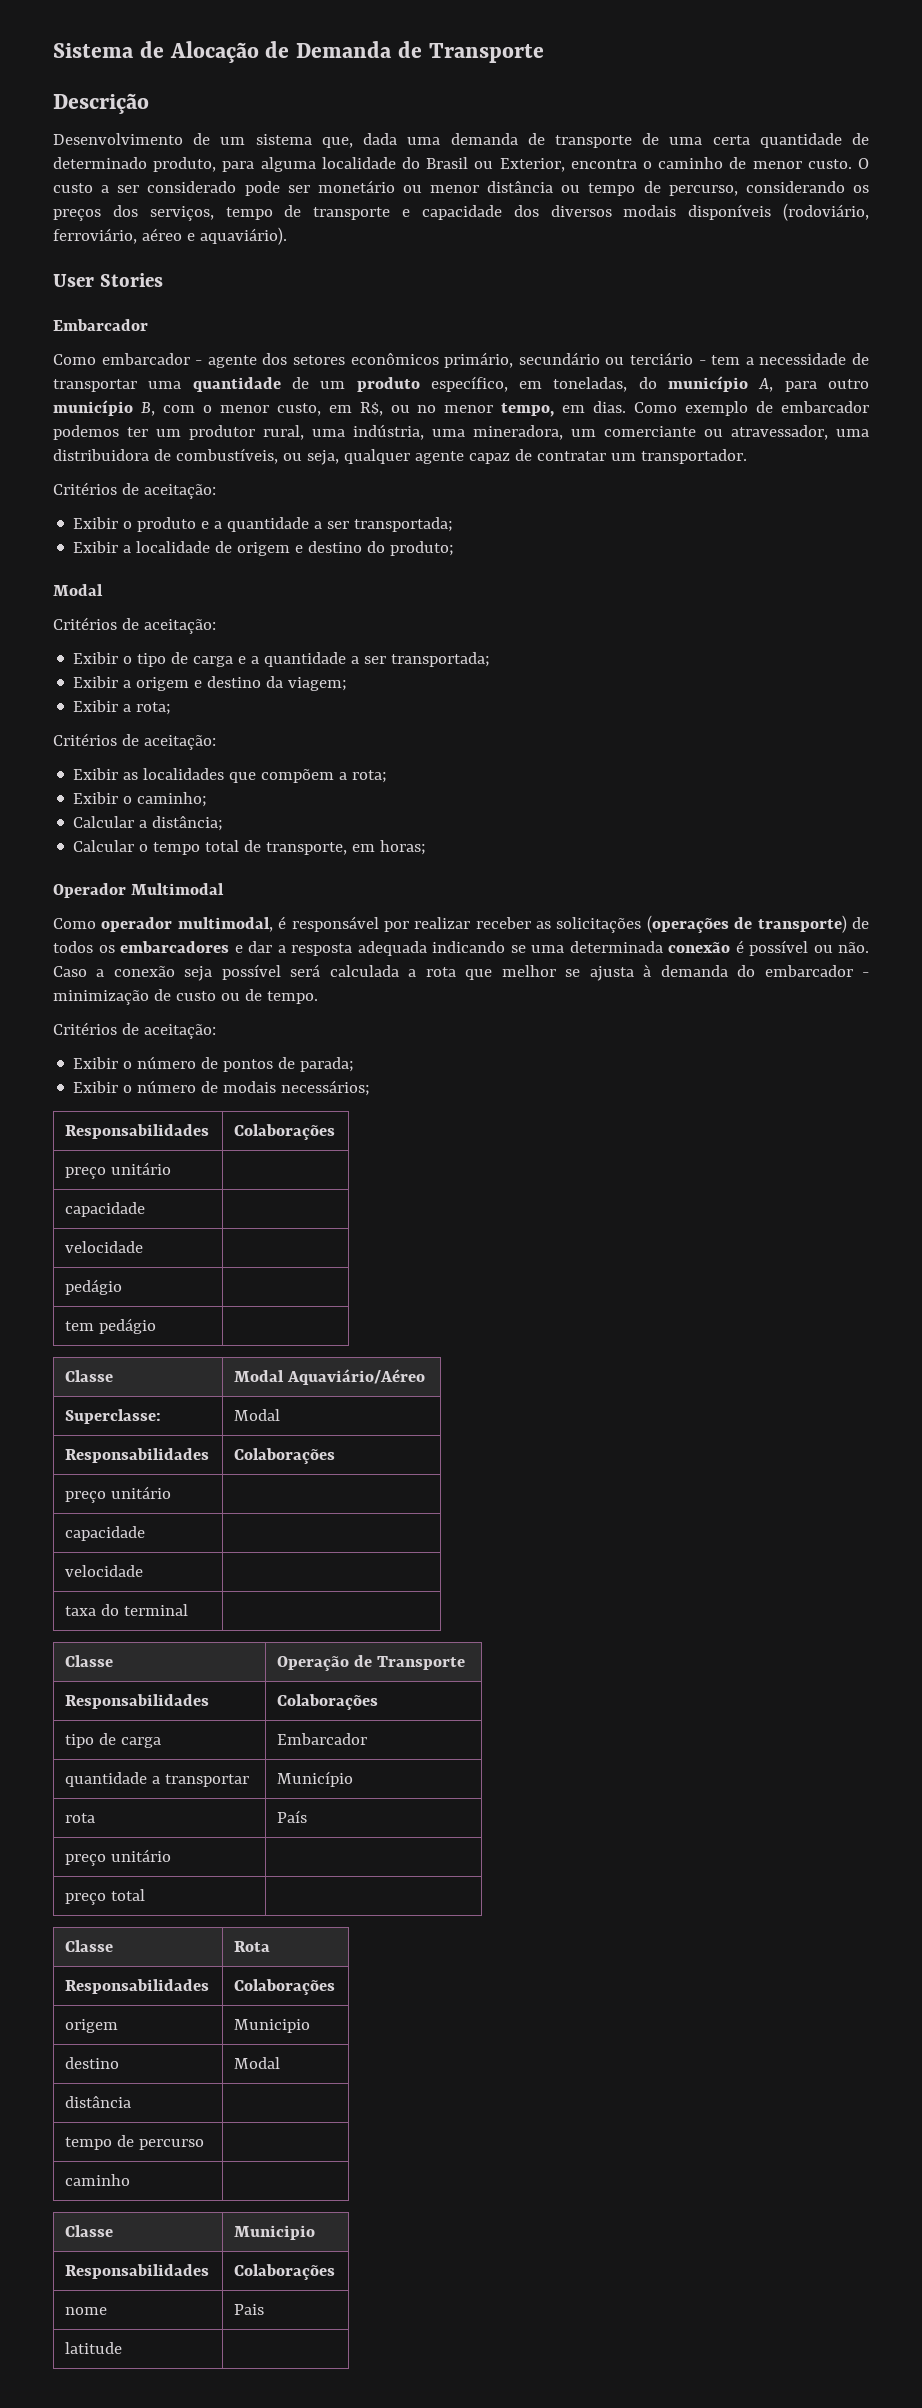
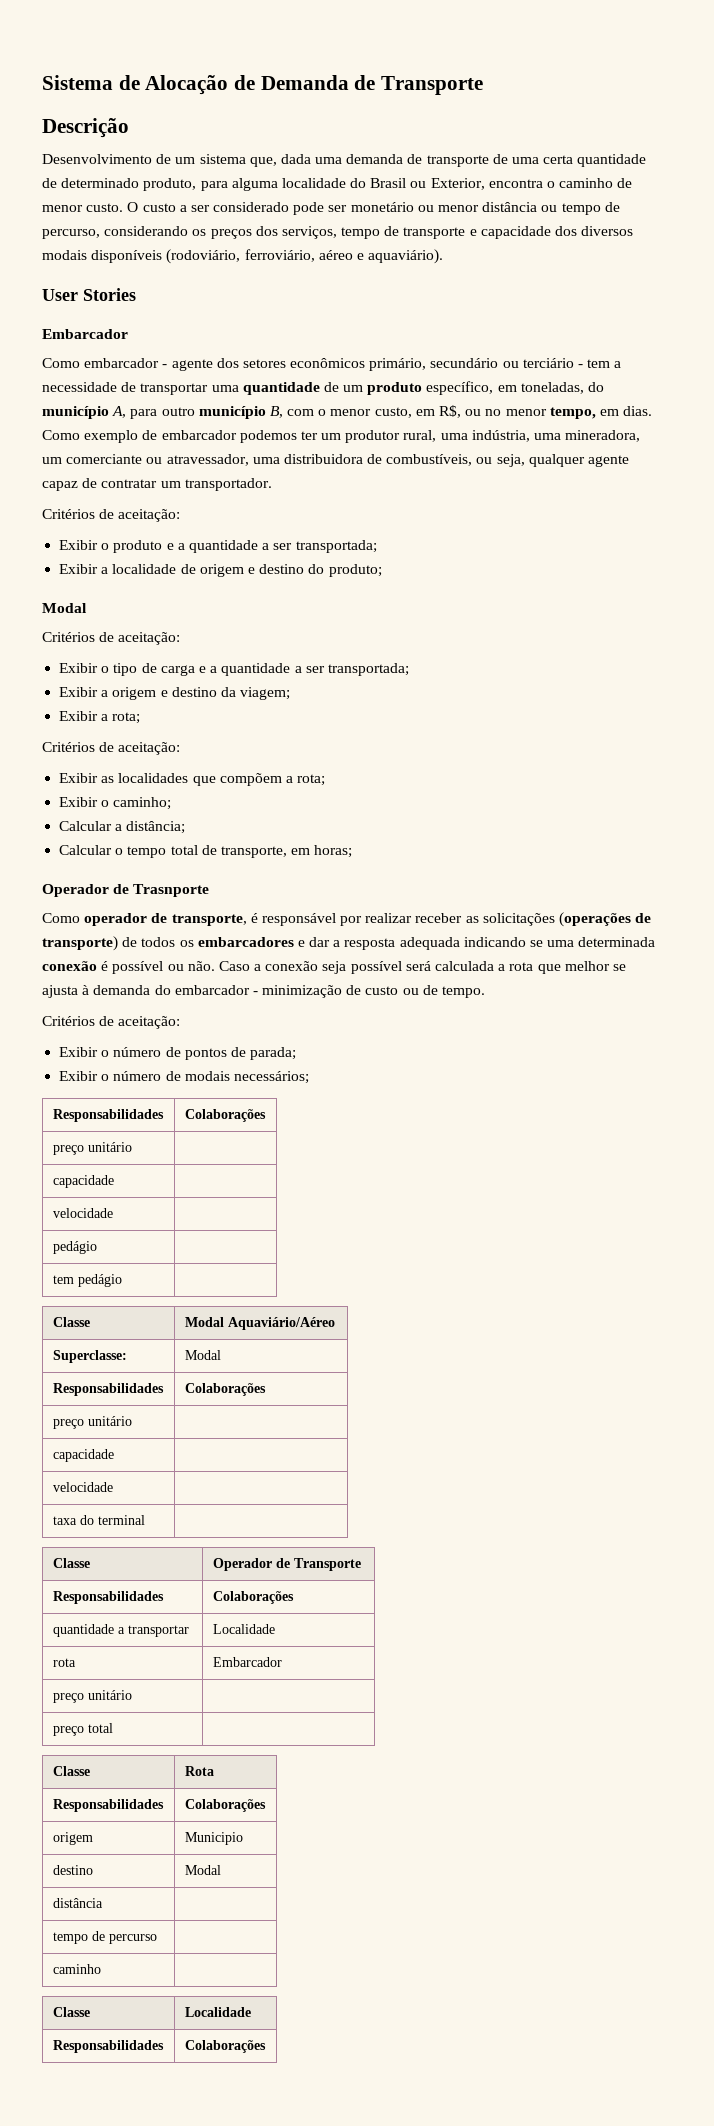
[130,883,224,895] Multimodal -> [113,884,210,897] de Trasnporte
[177,917,273,932] multimodal, -> [151,913,247,926] de transporte,
[277,1656,350,1671] Operação -> [212,1558,272,1571] Operador
[65,1733,162,1748] [277,1733,368,1745] // tipo de carga | Embarcador -> (294, 1597) none
[277,1771,354,1787] Município -> [212,1624,275,1634] Localidade
[277,1810,308,1823] País -> [212,1657,282,1667] Embarcador
[234,2225,316,2240] [65,2264,210,2279] [234,2264,336,2280] [65,2307,108,2315] [234,2304,265,2315] [65,2342,123,2354] Municipio // Responsabilidades | Colaborações // nome | Pais // latitude | -> [184,2007,251,2017] [52,2040,164,2053] [184,2040,266,2053] Localidade // Responsabilidades | Colaborações

